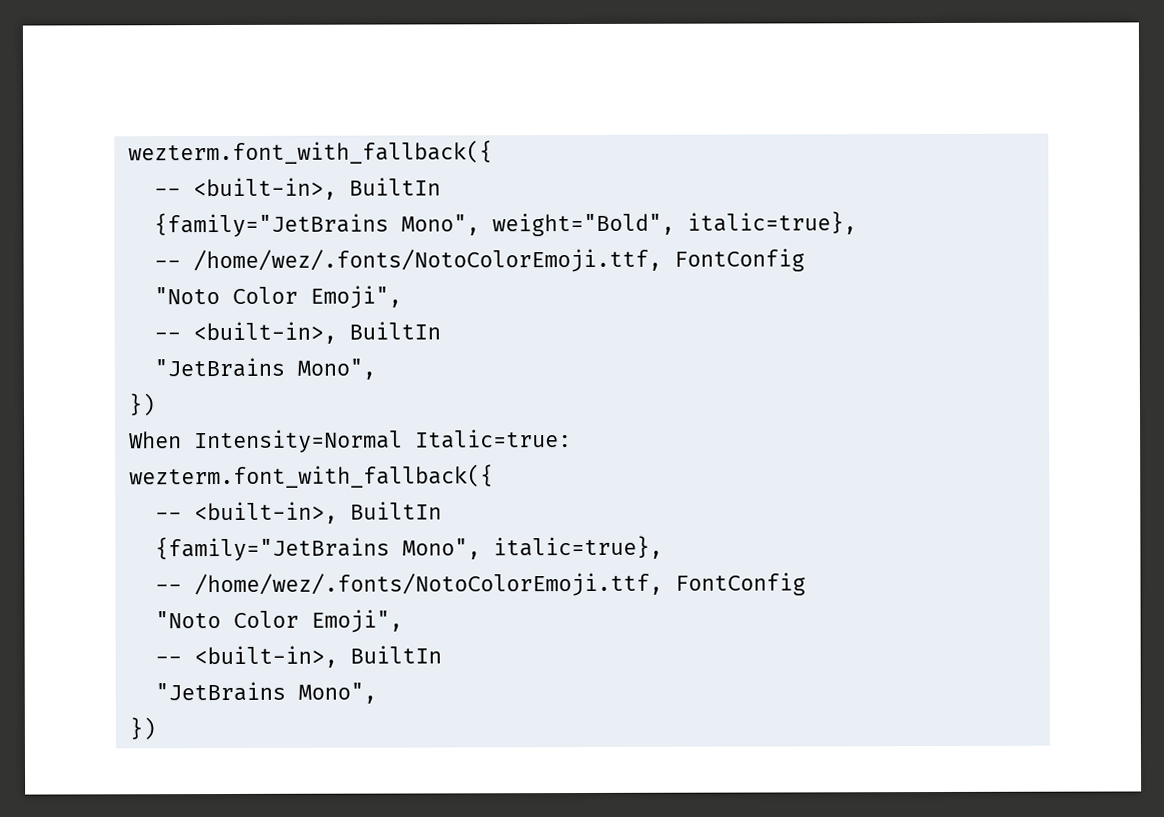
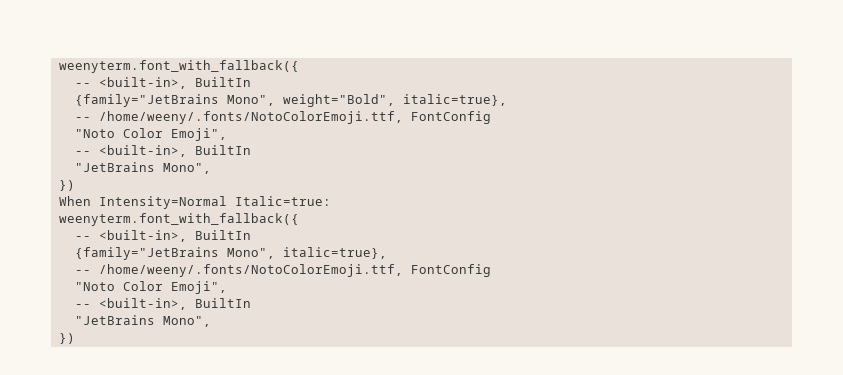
[127,140,493,165] wezterm.font_with_fallback({ -> [58,60,299,73] weenyterm.font_with_fallback({
[192,248,662,274] /home/wez/.fonts/NotoColorEmoji.ttf, -> [98,111,403,124] /home/weeny/.fonts/NotoColorEmoji.ttf,
[128,464,494,489] wezterm.font_with_fallback({ -> [58,213,299,226] weenyterm.font_with_fallback({
[193,572,663,598] /home/wez/.fonts/NotoColorEmoji.ttf, -> [98,264,403,277] /home/weeny/.fonts/NotoColorEmoji.ttf,

